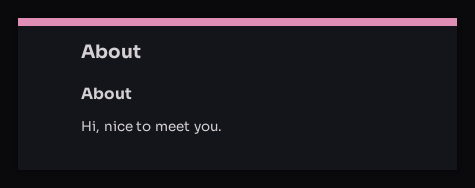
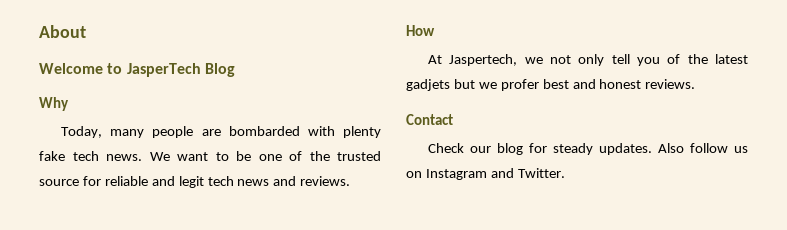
[81,44,141,59] [81,87,132,100] [81,121,222,134] About // About // Hi, nice to meet you. -> [39,25,86,38] [39,63,235,77] [39,97,69,111] [61,126,382,138] [39,151,381,161] [39,176,351,188] [406,25,435,36] [428,54,748,66] [406,79,696,91] [406,114,453,125] [428,143,748,155] [406,168,565,180] About // Welcome to JasperTech Blog // Why // Today, many people are bombarded with plenty fake tech news. We want to be one of the trusted source for reliable and legit tech news and reviews. // How // At Jaspertech, we not only tell you of the latest gadjets but we profer best and honest reviews. // Contact // Check our blog for steady updates. Also follow us on Instagram and Twitter.

